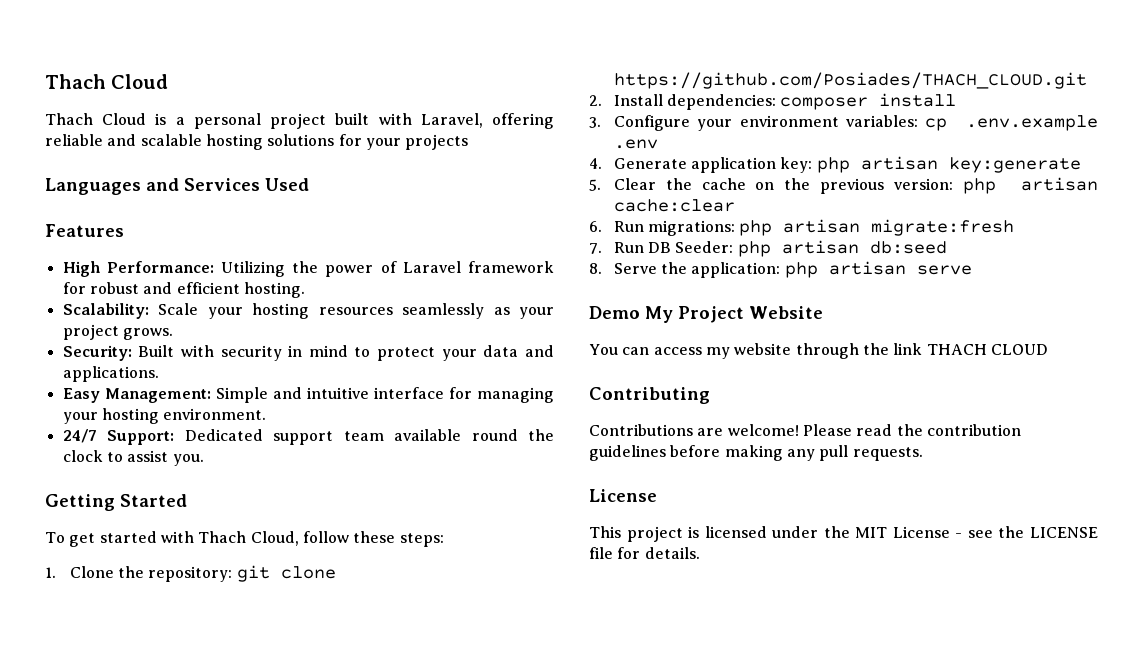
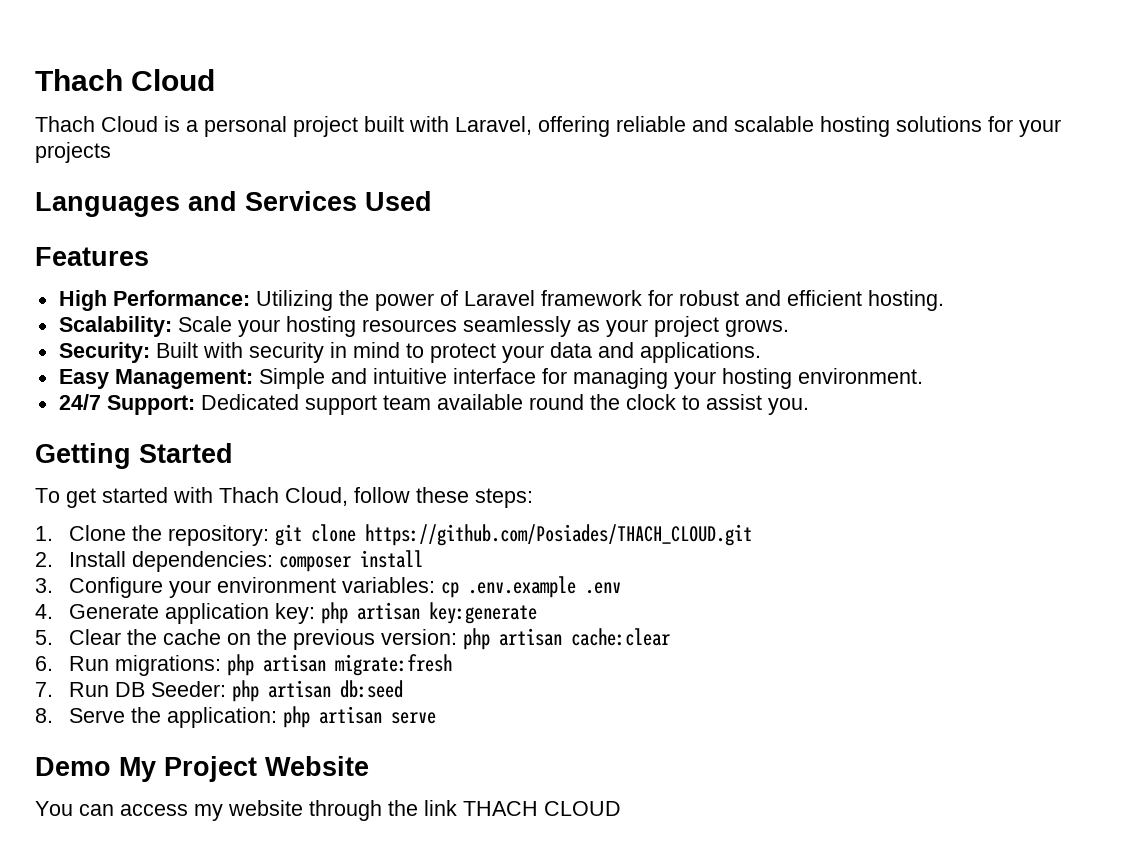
[589,387,710,404] [589,424,1021,436] [589,445,923,461] [589,489,657,502] [589,526,1098,542] [589,547,700,559] // Contributing // Contributions are welcome! Please read the contribution guidelines before making any pull requests. // License // This project is licensed under the MIT License - see the LICENSE file for details. -> (621, 808) none

